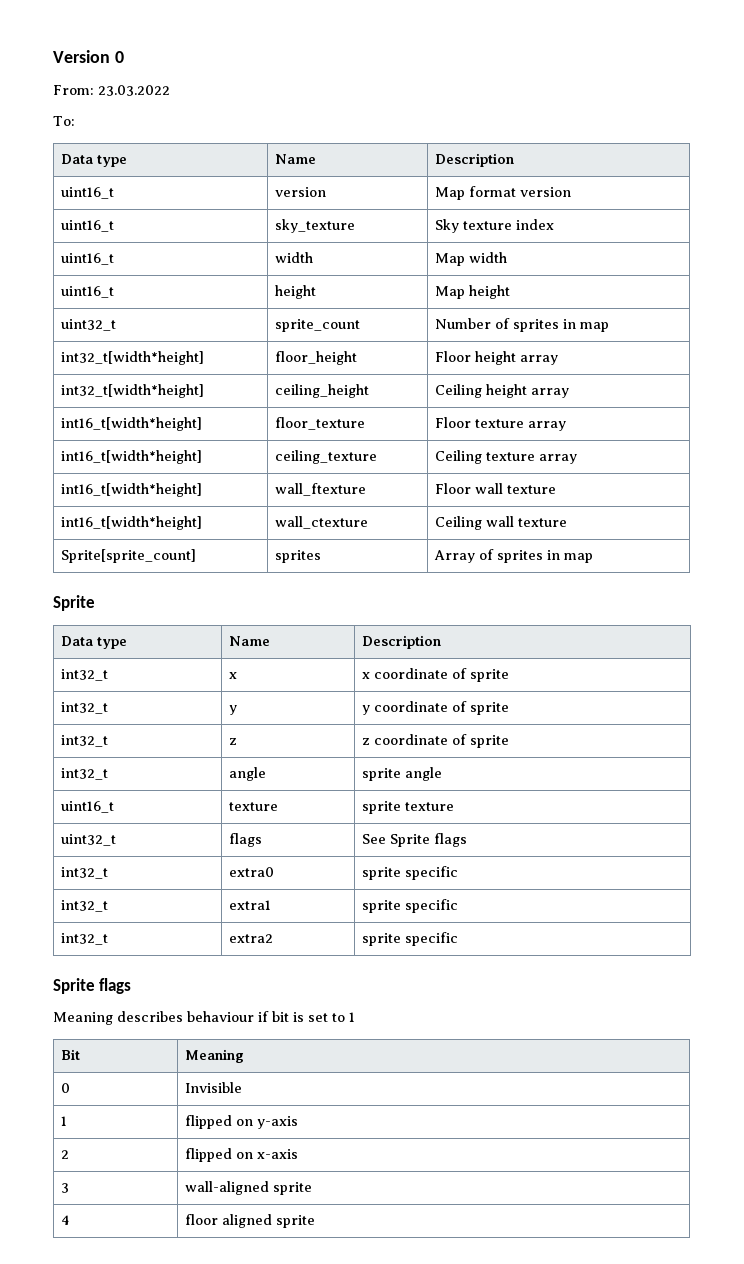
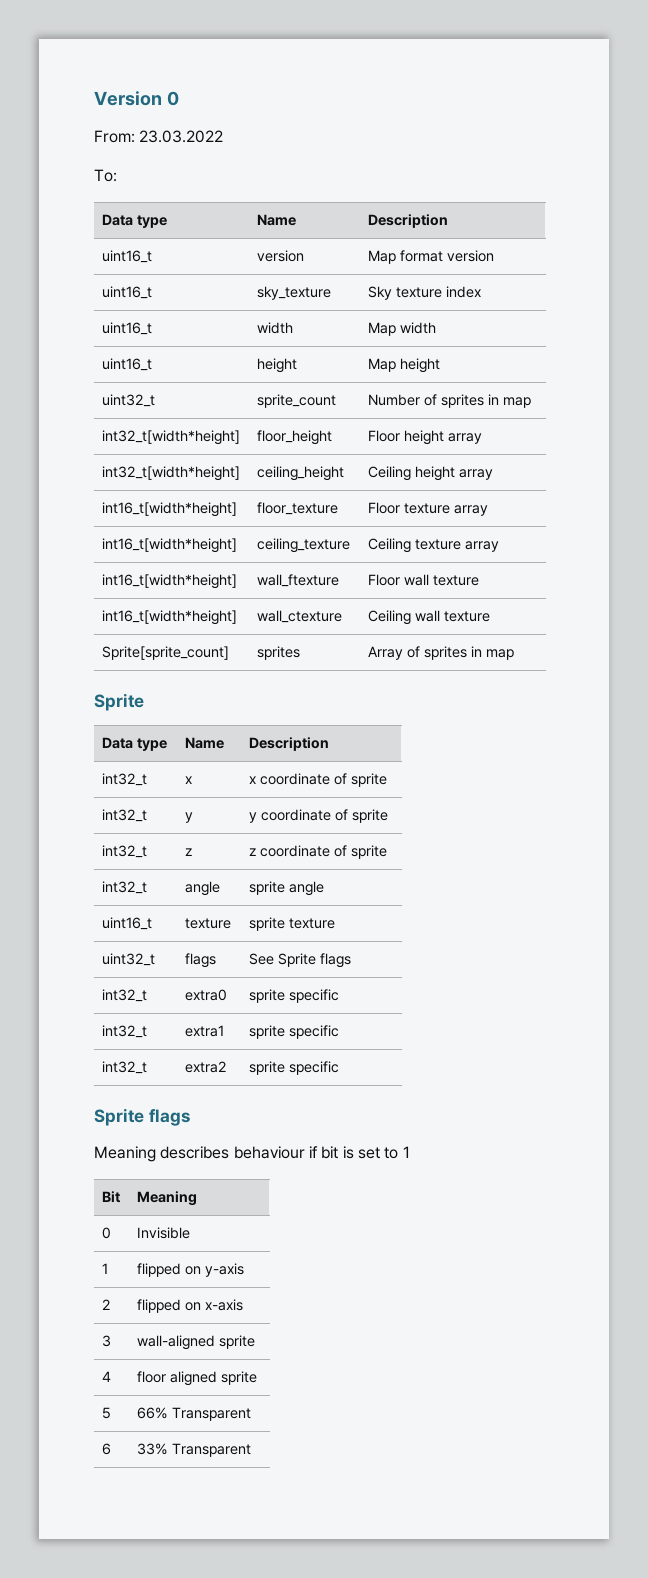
(316, 1221) none -> [102,1407,112,1419] [137,1407,252,1421] [102,1443,112,1455] [137,1443,252,1457] // 5 | 66% Transparent // 6 | 33% Transparent

